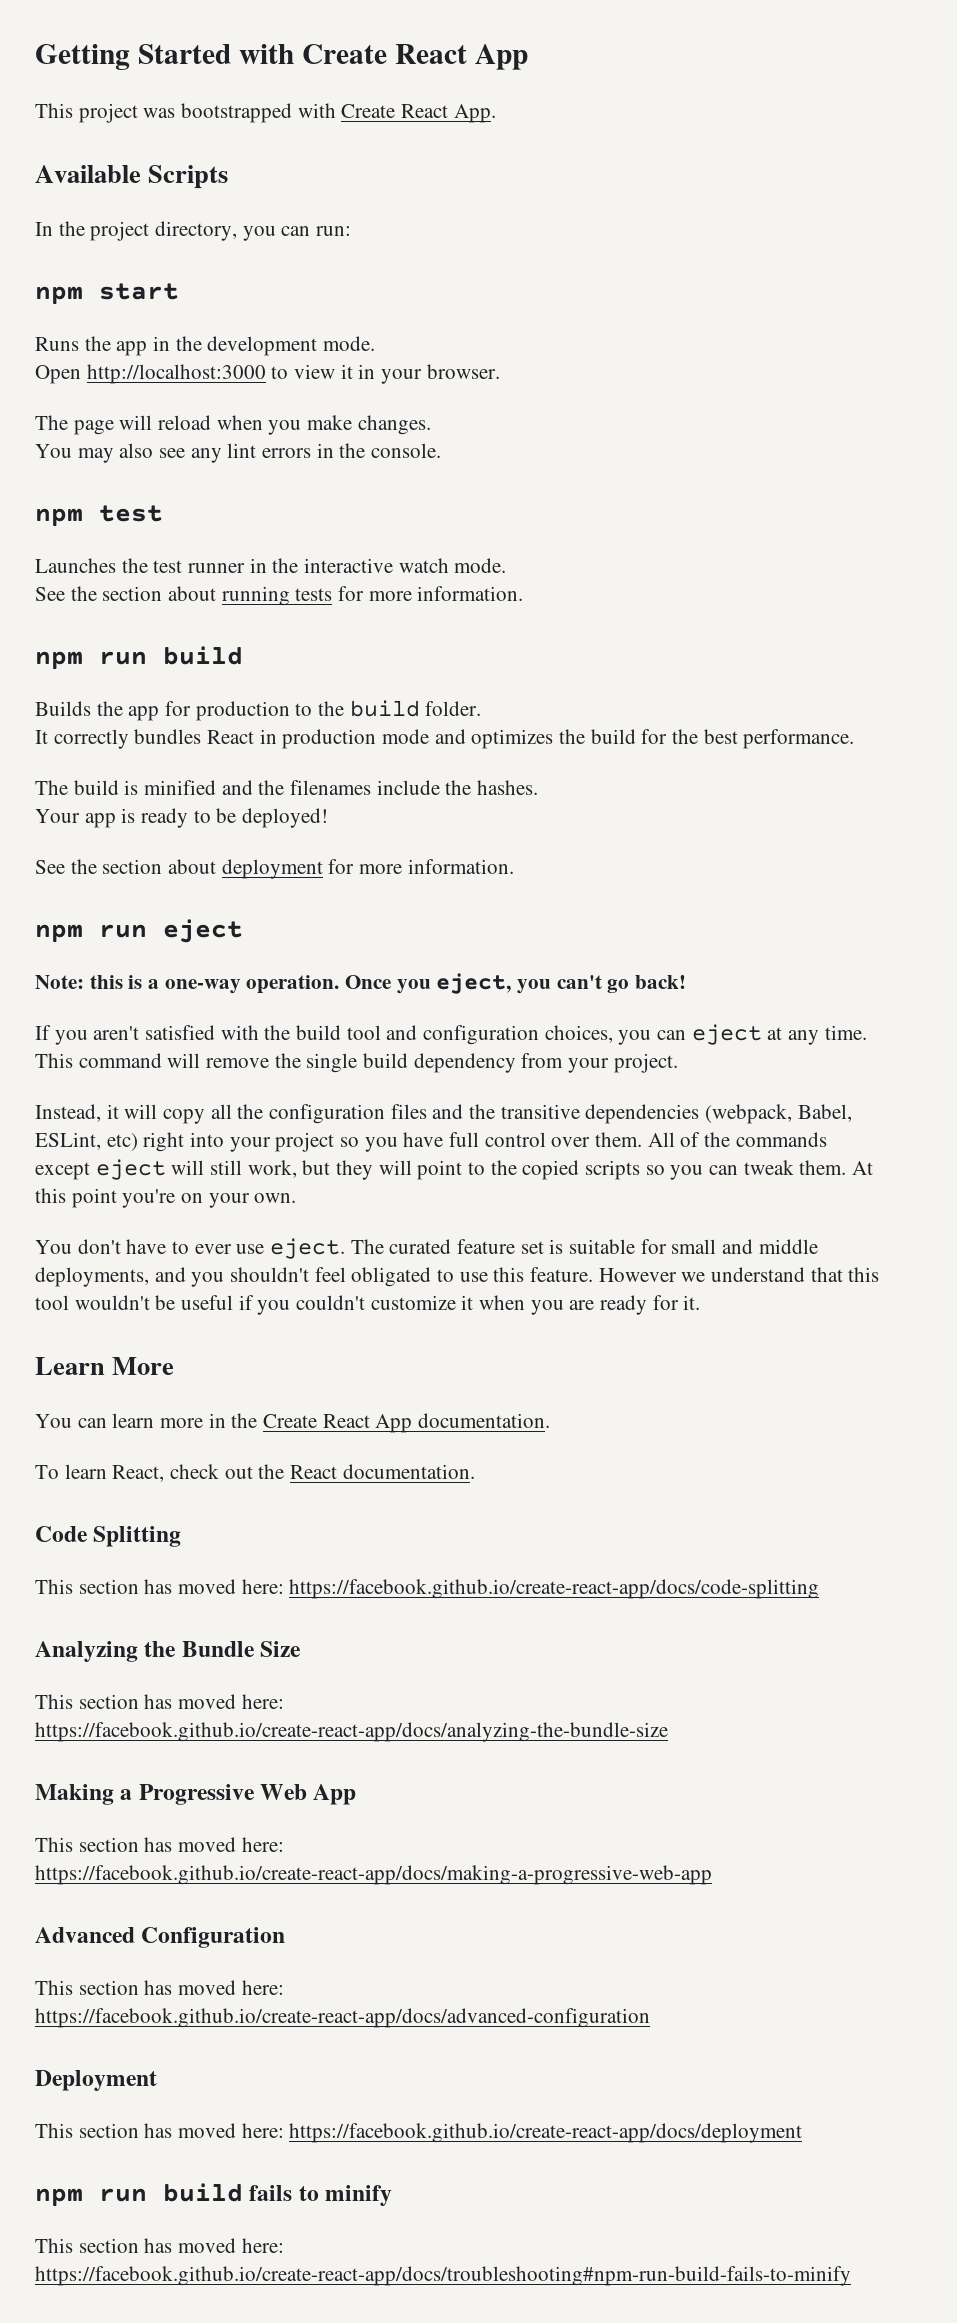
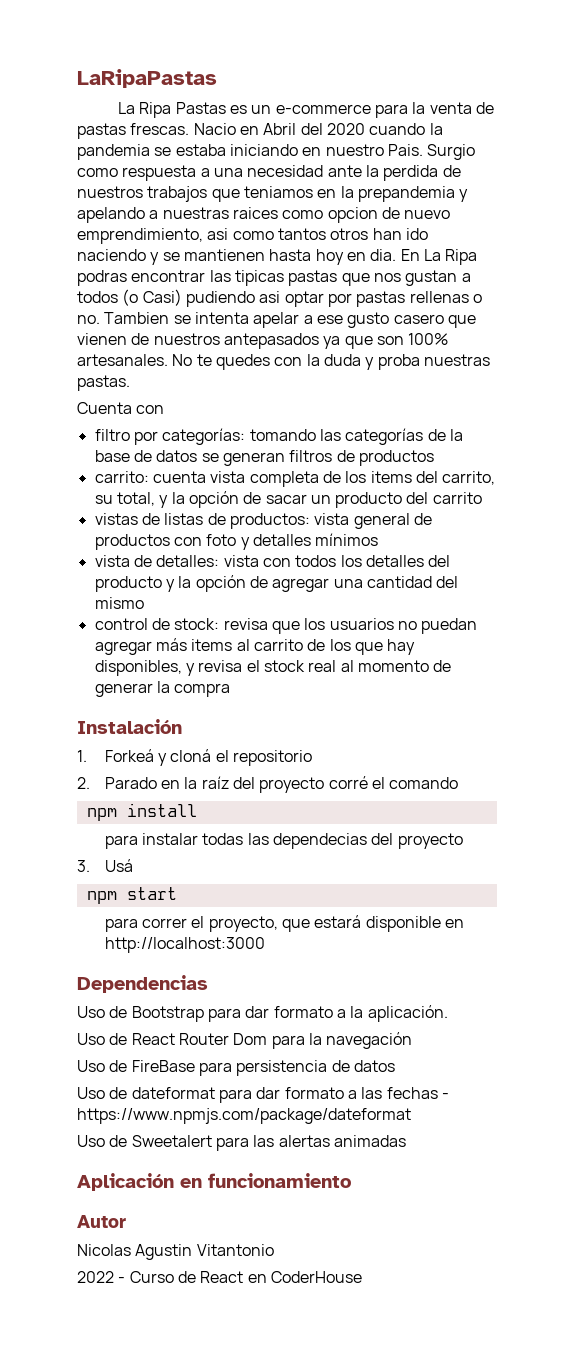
[35,44,528,70] [35,103,496,123] [35,165,229,189] [35,221,352,241] [35,283,179,305] [35,336,376,356] [35,364,500,384] [35,415,431,435] [35,443,442,463] [35,505,163,527] [35,558,507,573] [35,586,524,606] [35,646,243,670] [35,700,482,721] [35,729,855,749] [35,780,539,795] [35,808,329,828] [35,859,514,879] [35,919,243,943] [35,973,687,994] [35,1024,867,1045] [35,1053,678,1073] [35,1104,852,1124] [35,1132,827,1152] [35,1159,874,1180] [35,1188,297,1208] [35,1238,818,1259] [35,1267,880,1287] [35,1295,701,1315] [35,1357,175,1375] [35,1413,551,1433] [35,1464,475,1482] [35,1526,182,1547] [35,1579,820,1599] [35,1641,302,1662] [35,1694,284,1709] [35,1722,668,1742] [35,1784,357,1805] [35,1837,284,1852] [35,1865,712,1885] [35,1927,286,1948] [35,1980,284,1995] [35,2008,650,2028] [35,2070,157,2091] [35,2123,803,2143] [35,2183,393,2207] [35,2238,284,2253] [35,2266,851,2286] Getting Started with Create React App // This project was bootstrapped with Create React App. // Available Scripts // In the project directory, you can run: // npm start // Runs the app in the development mode. // Open http://localhost:3000 to view it in your browser. // The page will reload when you make changes. // You may also see any lint errors in the console. // npm test // Launches the test runner in the interactive watch mode. // See the section about running tests for more information. // npm run build // Builds the app for production to the build folder. // It correctly bundles React in production mode and optimizes the build for the best performance. // The build is minified and the filenames include the hashes. // Your app is ready to be deployed! // See the section about deployment for more information. // npm run eject // Note: this is a one-way operation. Once you eject, you can't go back! // If you aren't satisfied with the build tool and configuration choices, you can eject at any time. This command will remove the single build dependency from your project. // Instead, it will copy all the configuration files and the transitive dependencies (webpack, Babel, ESLint, etc) right into your project so you have full control over them. All of the commands except eject will still work, but they will point to the copied scripts so you can tweak them. At this point you're on your own. // You don't have to ever use eject. The curated feature set is suitable for small and middle deployments, and you shouldn't feel obligated to use this feature. However we understand that this tool wouldn't be useful if you couldn't customize it when you are ready for it. // Learn More // You can learn more in the Create React App documentation. // To learn React, check out the React documentation. // Code Splitting // This section has moved here: https://facebook.github.io/create-react-app/docs/code-splitting // Analyzing the Bundle Size // This section has moved here: https://facebook.github.io/create-react-app/docs/analyzing-the-bundle-size // Making a Progressive Web App // This section has moved here: https://facebook.github.io/create-react-app/docs/making-a-progressive-web-app // Advanced Configuration // This section has moved here: https://facebook.github.io/create-react-app/docs/advanced-configuration // Deployment // This section has moved here: https://facebook.github.io/create-react-app/docs/deployment // npm run build fails to minify // This section has moved here: https://facebook.github.io/create-react-app/docs/troubleshooting#npm-run-build-fails-to-minify -> [77,69,217,88] [117,102,494,118] [77,123,443,139] [77,144,476,160] [77,165,461,181] [77,186,469,202] [77,207,451,223] [77,228,428,244] [77,249,478,265] [77,270,471,286] [77,289,482,307] [77,312,476,328] [77,333,449,349] [77,354,490,370] [77,375,130,391] [77,402,165,414] [94,428,463,445] [94,450,434,466] [94,471,496,487] [94,491,482,508] [94,513,432,529] [94,533,379,550] [94,555,451,567] [94,575,459,592] [94,597,144,609] [94,618,478,634] [94,638,416,655] [94,660,452,676] [94,681,231,697] [77,719,182,734] [77,749,312,766] [77,776,459,793] [86,803,197,821] [104,833,463,849] [77,859,133,872] [86,887,177,904] [104,915,464,932] [104,937,265,953] [77,975,208,993] [77,1005,448,1022] [77,1032,413,1049] [77,1060,395,1076] [77,1087,449,1103] [77,1108,411,1124] [77,1135,406,1151] [77,1173,351,1191] [77,1215,126,1228] [77,1244,274,1260] [77,1271,362,1283] LaRipaPastas // La Ripa Pastas es un e-commerce para la venta de pastas frescas. Nacio en Abril del 2020 cuando la pandemia se estaba iniciando en nuestro Pais. Surgio como respuesta a una necesidad ante la perdida de nuestros trabajos que teniamos en la prepandemia y apelando a nuestras raices como opcion de nuevo emprendimiento, asi como tantos otros han ido naciendo y se mantienen hasta hoy en dia. En La Ripa podras encontrar las tipicas pastas que nos gustan a todos (o Casi) pudiendo asi optar por pastas rellenas o no. Tambien se intenta apelar a ese gusto casero que vienen de nuestros antepasados ya que son 100% artesanales. No te quedes con la duda y proba nuestras pastas. // Cuenta con // filtro por categorías: tomando las categorías de la base de datos se generan filtros de productos // carrito: cuenta vista completa de los items del carrito, su total, y la opción de sacar un producto del carrito // vistas de listas de productos: vista general de productos con foto y detalles mínimos // vista de detalles: vista con todos los detalles del producto y la opción de agregar una cantidad del mismo // control de stock: revisa que los usuarios no puedan agregar más items al carrito de los que hay disponibles, y revisa el stock real al momento de generar la compra // Instalación // 1. Forkeá y cloná el repositorio // 2. Parado en la raíz del proyecto corré el comando // npm install // para instalar todas las dependecias del proyecto // 3. Usá // npm start // para correr el proyecto, que estará disponible en http://localhost:3000 // Dependencias // Uso de Bootstrap para dar formato a la aplicación. // Uso de React Router Dom para la navegación // Uso de FireBase para persistencia de datos // Uso de dateformat para dar formato a las fechas - https://www.npmjs.com/package/dateformat // Uso de Sweetalert para las alertas animadas // Aplicación en funcionamiento // Autor // Nicolas Agustin Vitantonio // 2022 - Curso de React en CoderHouse

